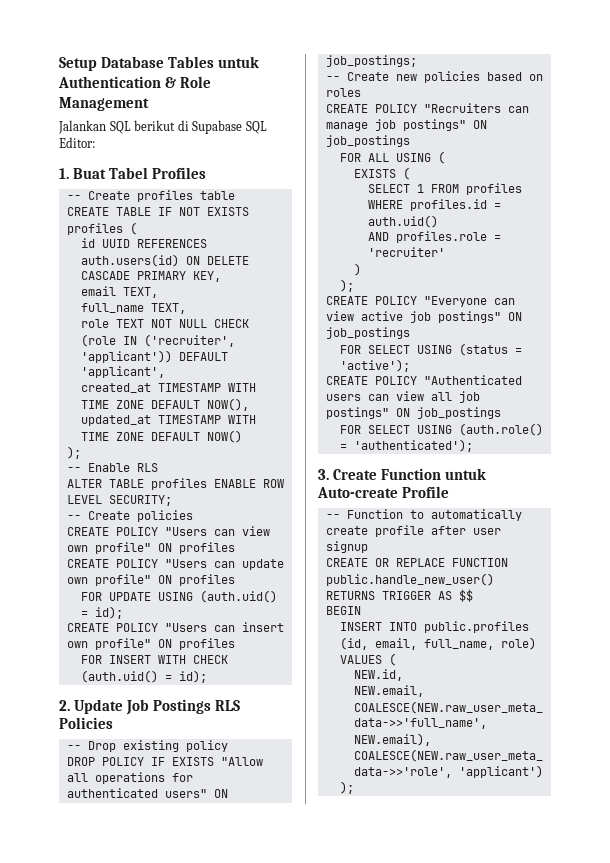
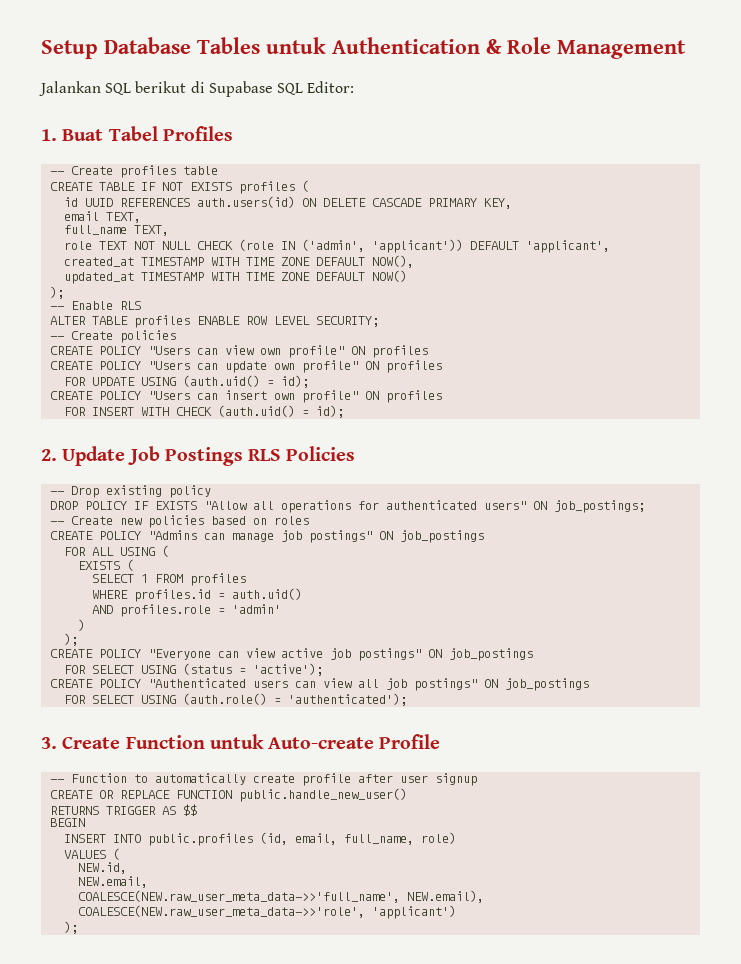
[143,334,235,347] ('recruiter', -> [302,239,366,252] ('admin',
[423,103,501,113] "Recruiters -> [148,530,198,540] "Admins
[367,247,445,257] 'recruiter' -> [232,604,282,614] 'admin'

